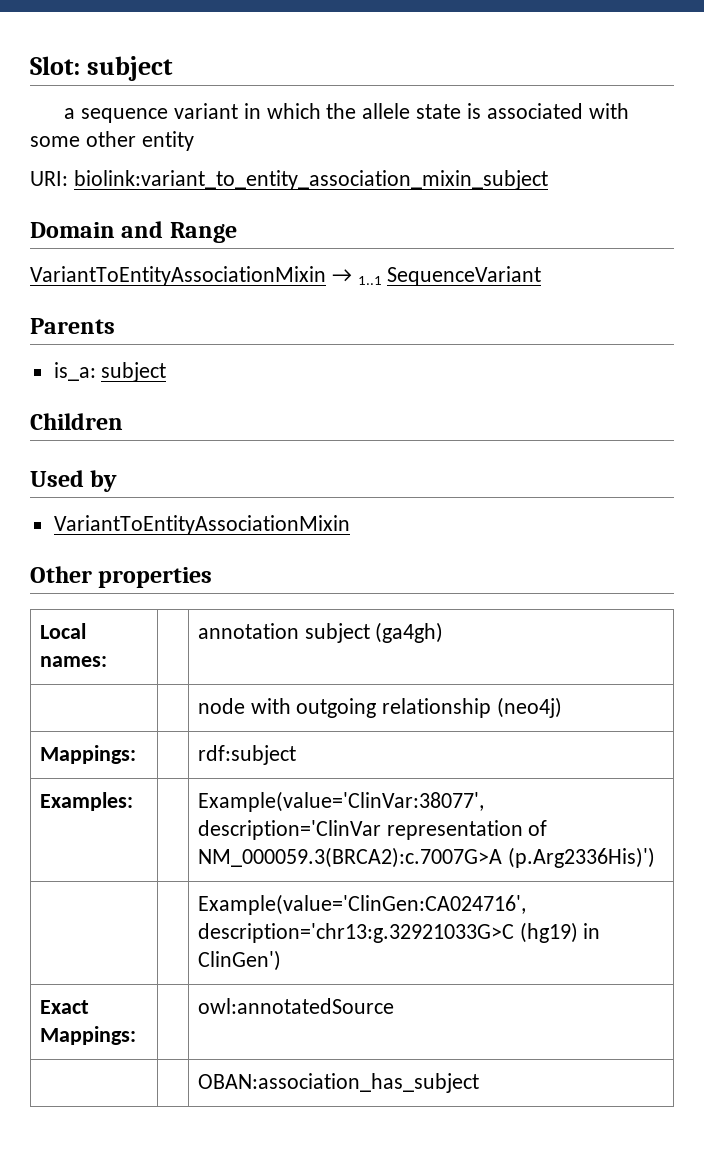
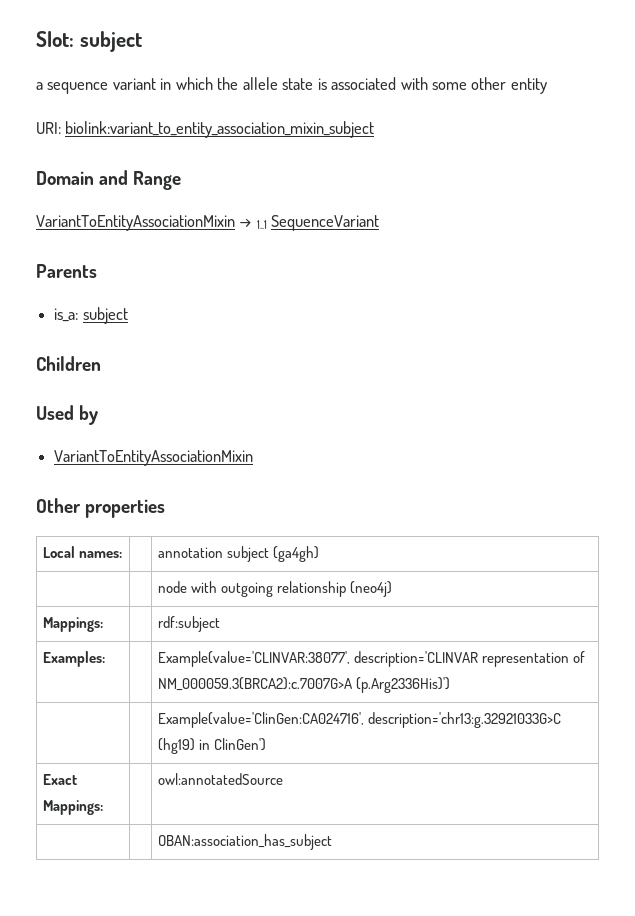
[197,791,484,812] [197,820,381,840] Example(value='ClinVar:38077', description='ClinVar -> [158,651,479,667] Example(value='CLINVAR:38077', description='CLINVAR

